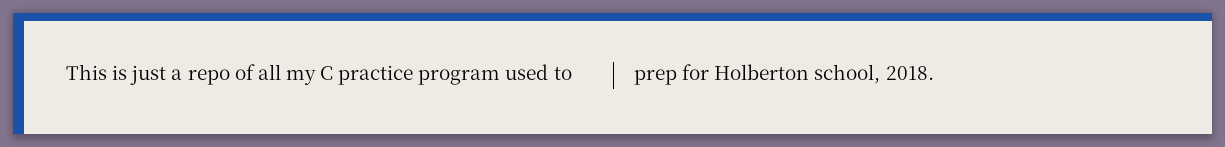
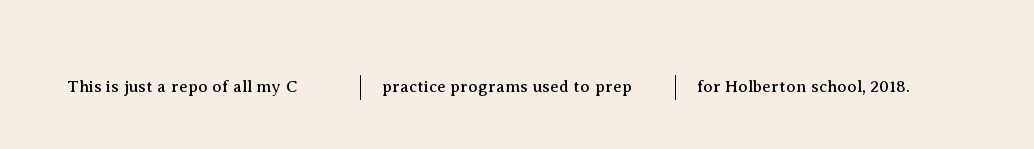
[418,69,501,85] program -> [450,84,529,96] programs

